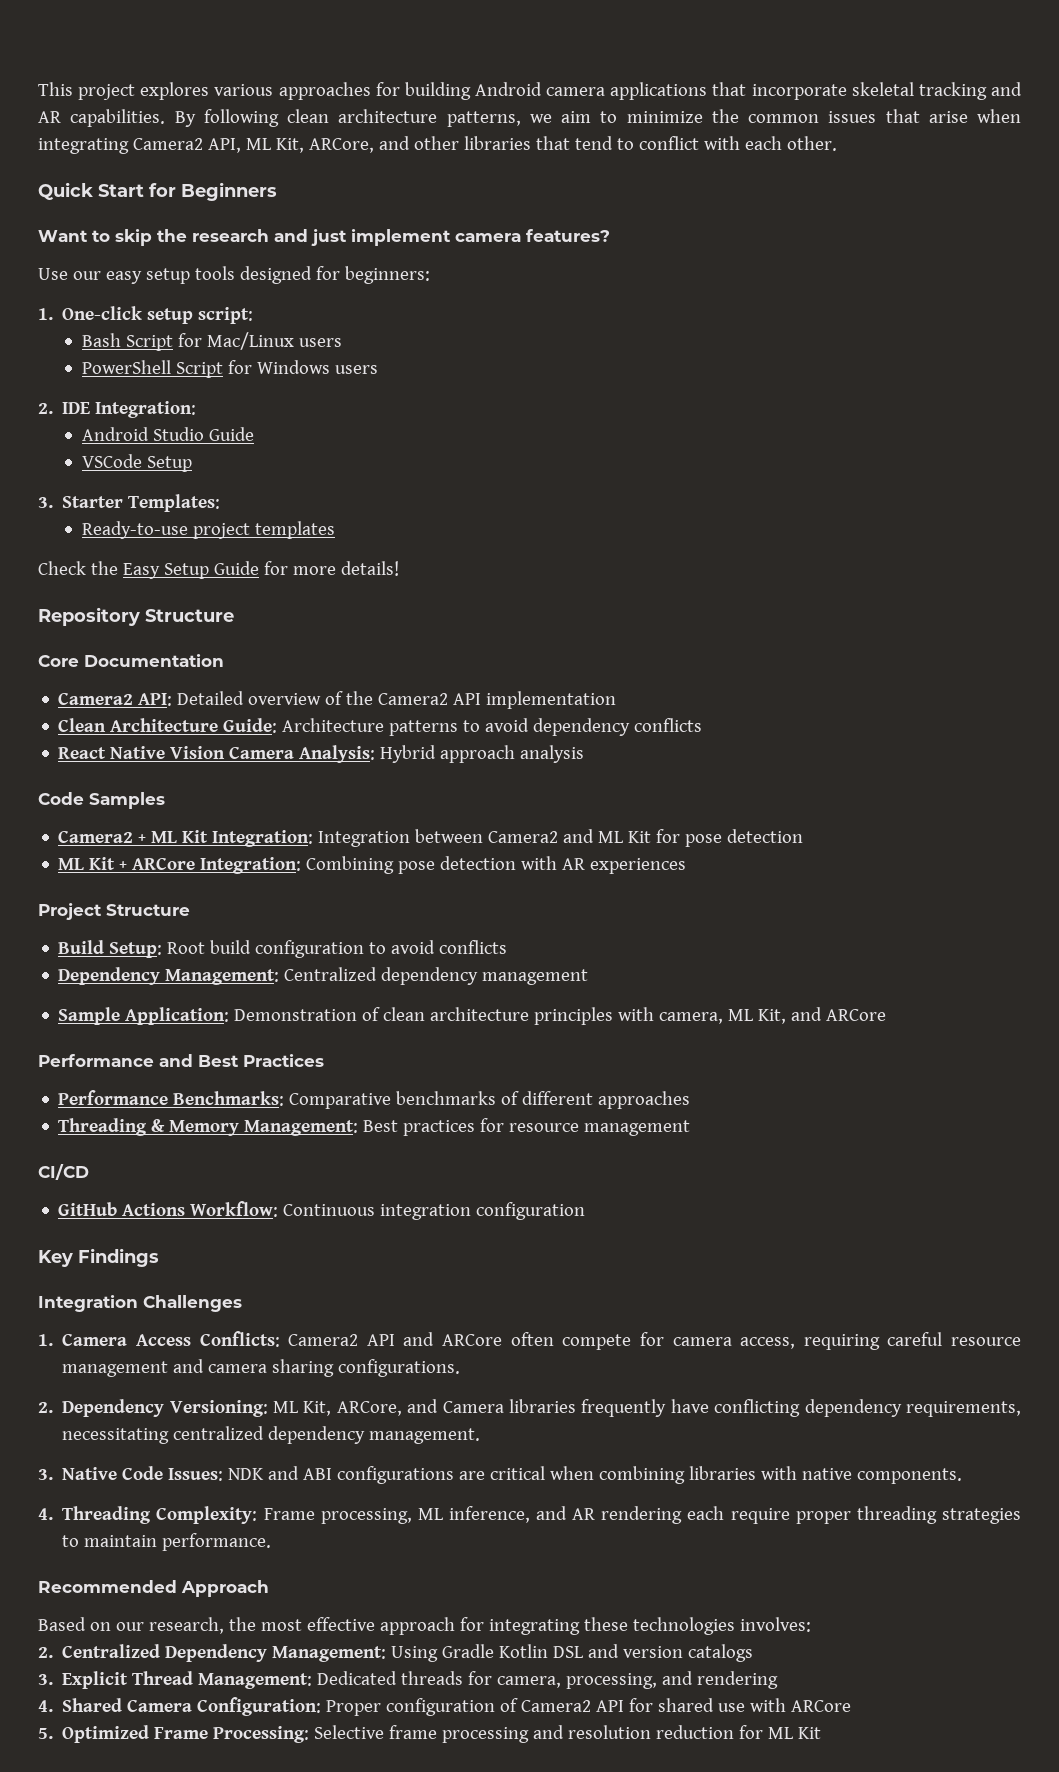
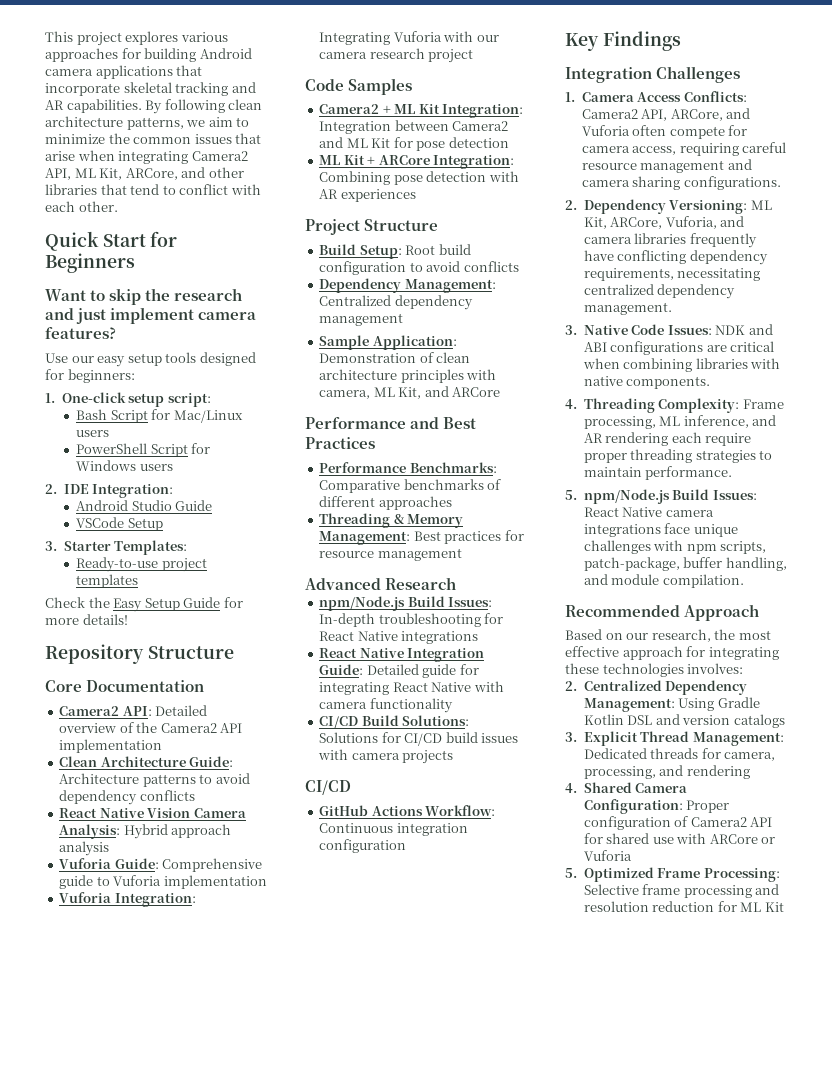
(585, 754) none -> [59,858,263,872] [59,875,267,889] [59,892,196,907] [319,31,499,45] [319,48,474,63] // Vuforia Guide: Comprehensive guide to Vuforia implementation // Vuforia Integration: Integrating Vuforia with our camera research project
(691, 1128) none -> [305,577,457,590] [319,596,493,611] [319,613,504,627] [319,631,479,644] [319,648,485,662] [319,664,479,678] [319,681,504,695] [319,698,453,713] [319,715,470,729] [319,732,519,746] [318,749,454,764] // Advanced Research // npm/Node.js Build Issues: In-depth troubleshooting for React Native integrations // React Native Integration Guide: Detailed guide for integrating React Native with camera functionality // CI/CD Build Solutions: Solutions for CI/CD build issues with camera projects
[366,1332,502,1346] API and ARCore -> [641,108,751,121] [581,125,630,136] API, ARCore, and Vuforia
[407,1399,504,1413] and Camera -> [665,216,745,229] [583,237,632,244] Vuforia, and camera
(272, 1542) none -> [565,489,757,504] [583,507,714,517] [583,523,738,537] [583,540,767,554] [583,557,787,571] [583,574,744,588] // 5. npm/Node.js Build Issues: React Native camera integrations face unique challenges with npm scripts, patch-package, buffer handling, and module compilation.
(852, 1706) none -> [761,837,776,844] [583,850,632,861] or Vuforia

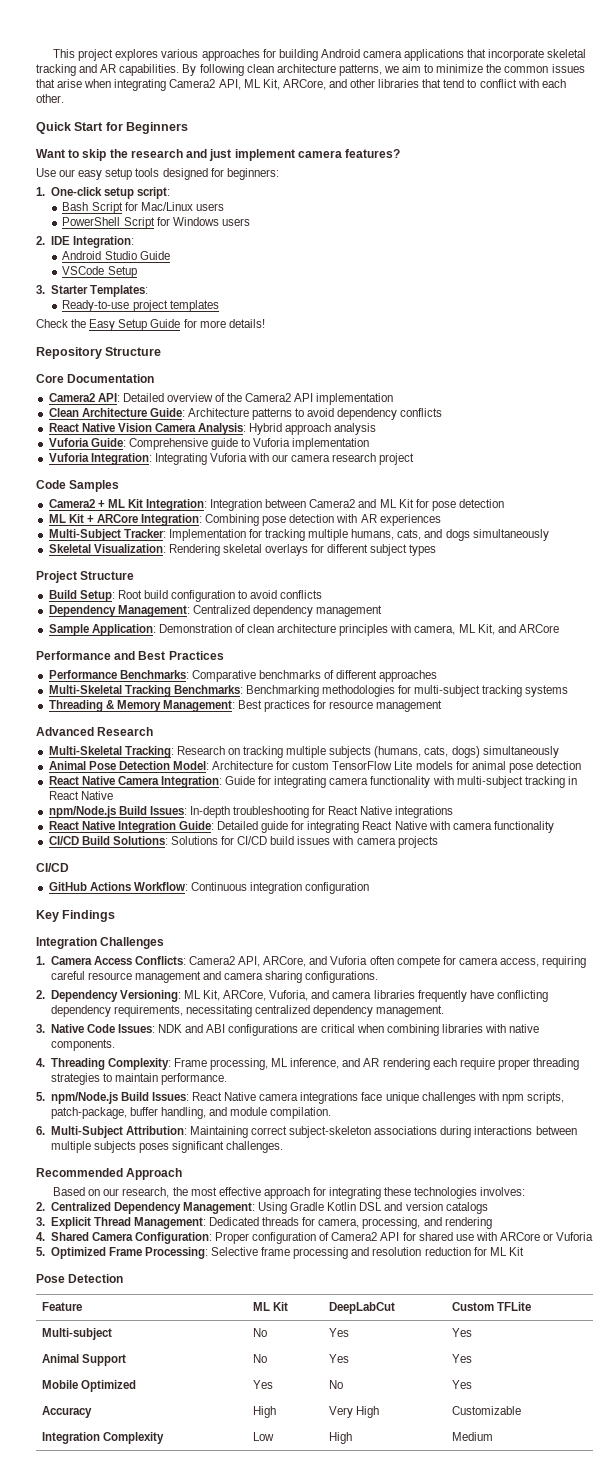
(416, 195) none -> [48,529,549,541] [48,544,437,556] // Multi-Subject Tracker: Implementation for tracking multiple humans, cats, and dogs simultaneously // Skeletal Visualization: Rendering skeletal overlays for different subject types
(452, 503) none -> [48,685,569,697] // Multi-Skeletal Tracking Benchmarks: Benchmarking methodologies for multi-subject tracking systems
(457, 583) none -> [48,746,559,758] [48,761,582,773] [48,776,577,788] [48,791,113,800] // Multi-Skeletal Tracking: Research on tracking multiple subjects (humans, cats, dogs) simultaneously // Animal Pose Detection Model: Architecture for custom TensorFlow Lite models for animal pose detection // React Native Camera Integration: Guide for integrating camera functionality with multi-subject tracking in React Native
(744, 581) none -> [36,1126,577,1138] [50,1141,284,1153] // 6. Multi-Subject Attribution: Maintaining correct subject-skeleton associations during interactions between multiple subjects poses significant challenges.
(784, 907) none -> [36,1274,124,1283] [41,1302,82,1311] [252,1302,288,1311] [328,1302,395,1314] [451,1302,531,1311] [41,1328,112,1340] [252,1328,267,1337] [328,1328,349,1337] [451,1328,472,1337] [41,1354,126,1366] [252,1354,267,1363] [328,1354,349,1363] [451,1354,472,1363] [41,1380,136,1392] [252,1380,273,1389] [328,1380,343,1389] [451,1380,472,1389] [41,1406,92,1418] [252,1406,276,1418] [328,1406,379,1418] [451,1406,521,1415] [41,1432,164,1444] [252,1432,274,1441] [328,1432,352,1444] [451,1432,493,1441] // Pose Detection // Feature | ML Kit | DeepLabCut | Custom TFLite // Multi-subject | No | Yes | Yes // Animal Support | No | Yes | Yes // Mobile Optimized | Yes | No | Yes // Accuracy | High | Very High | Customizable // Integration Complexity | Low | High | Medium

